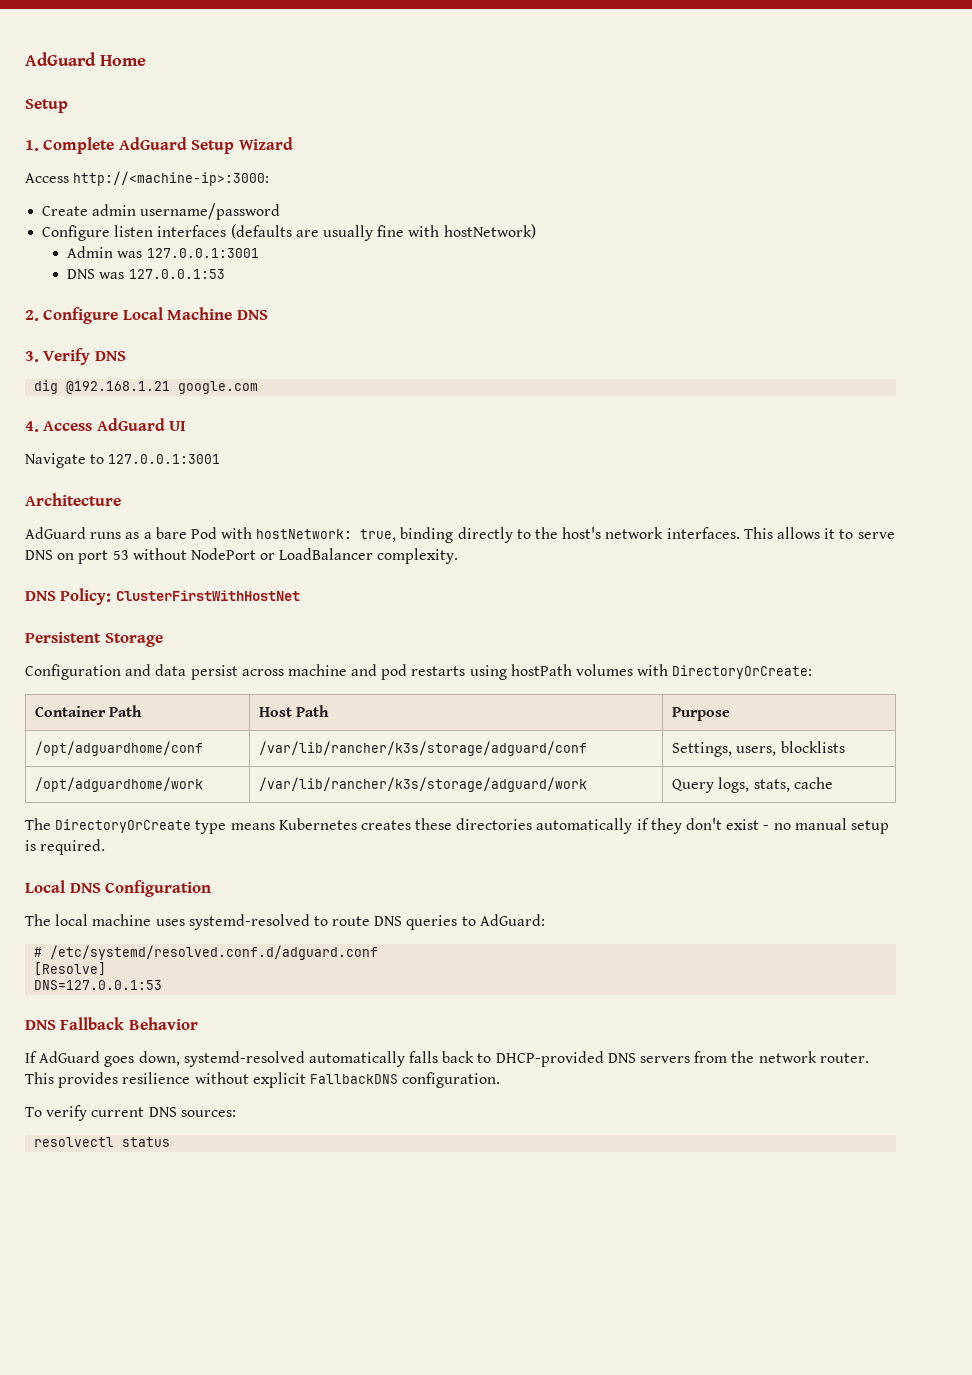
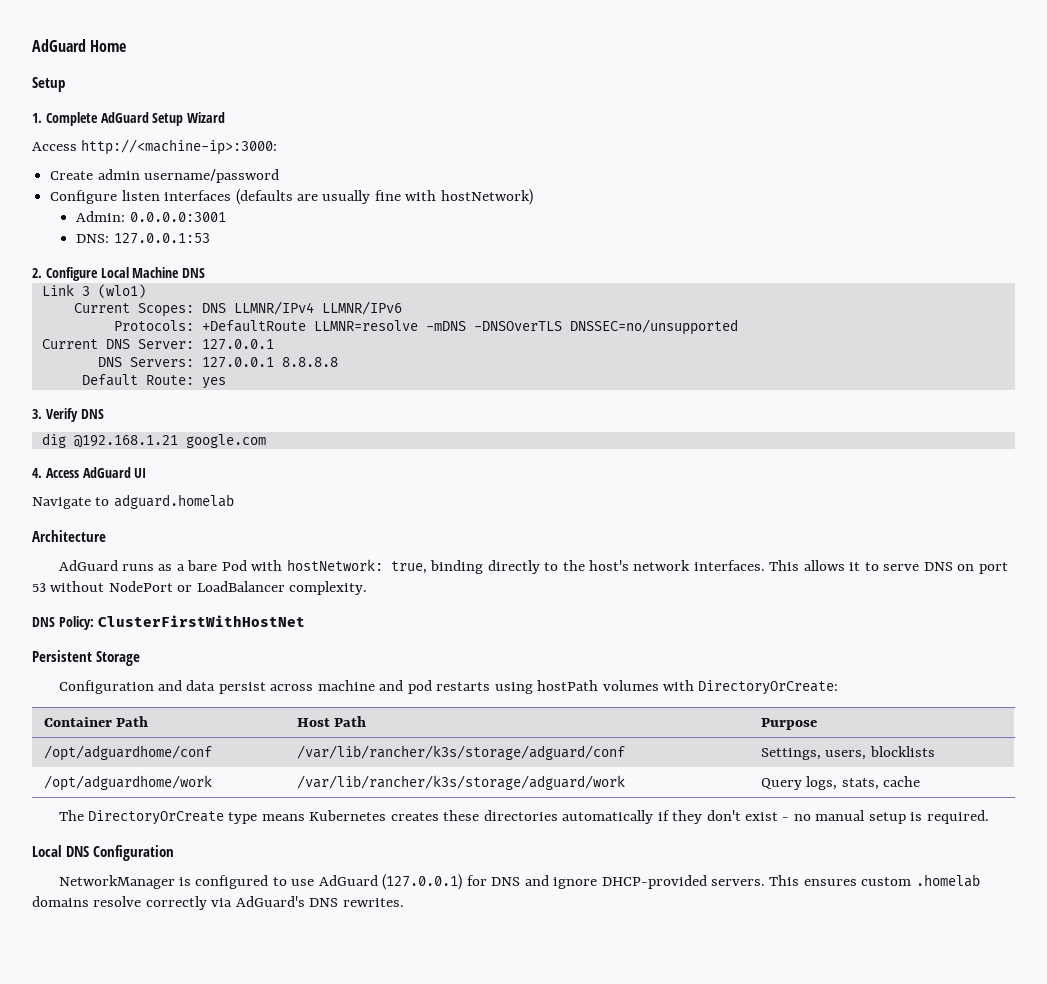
[67,246,259,258] [67,269,125,279] Admin was 127.0.0.1:3001 // DNS was -> [76,211,226,222] [76,234,110,243] Admin: 0.0.0.0:3001 // DNS:
(268, 315) none -> [41,284,146,298] [73,301,402,317] [113,319,738,335] [41,339,274,350] [97,357,338,368] [81,374,226,389] // Link 3 (wlo1) // Current Scopes: DNS LLMNR/IPv4 LLMNR/IPv6 // Protocols: +DefaultRoute LLMNR=resolve -mDNS -DNSOverTLS DNSSEC=no/unsupported // Current DNS Server: 127.0.0.1 // DNS Servers: 127.0.0.1 8.8.8.8 // Default Route: yes
[108,454,221,464] 127.0.0.1:3001 -> [113,494,234,509] adguard.homelab
[25,914,545,930] [34,945,379,960] [34,962,107,976] [34,980,163,990] [25,1017,198,1030] [25,1051,869,1067] [25,1072,501,1088] [25,1105,236,1121] [34,1137,171,1147] The local machine uses systemd-resolved to route DNS queries to AdGuard: // # /etc/systemd/resolved.conf.d/adguard.conf // [Resolve] // DNS=127.0.0.1:53 // DNS Fallback Behavior // If AdGuard goes down, systemd-resolved automatically falls back to DHCP-provided DNS servers from the network router. This provides resilience without explicit FallbackDNS configuration. // To verify current DNS sources: // resolvectl status -> [58,874,980,890] [32,896,404,910] NetworkManager is configured to use AdGuard (127.0.0.1) for DNS and ignore DHCP-provided servers. This ensures custom .homelab domains resolve correctly via AdGuard's DNS rewrites.

